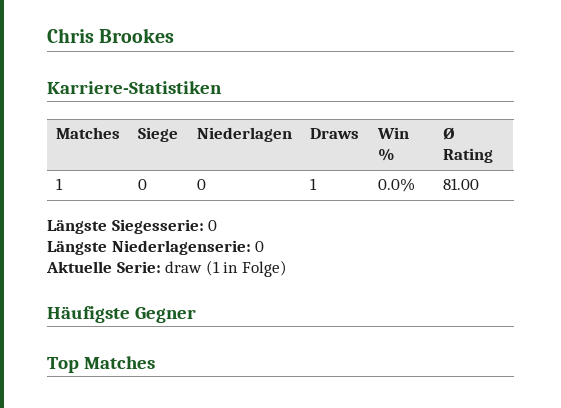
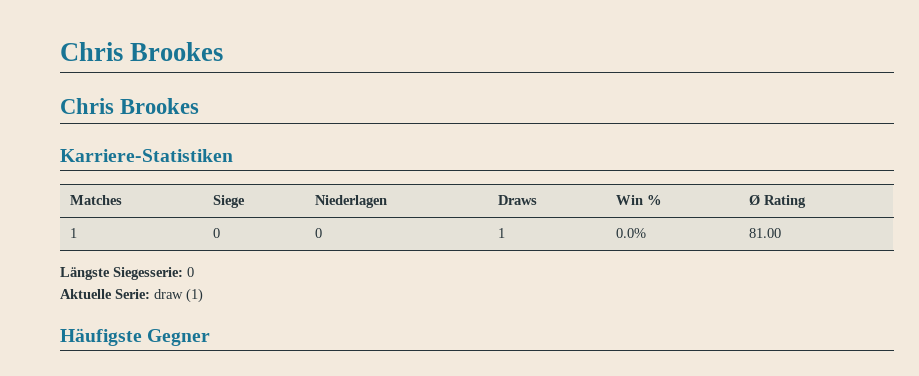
[47,28,175,43] Chris Brookes -> [60,42,224,61] [60,98,200,114] Chris Brookes // Chris Brookes
[47,240,265,255] // Längste Niederlagenserie: 0 -> (194, 272) none
[205,260,287,277] (1 in Folge) -> [186,288,203,303] (1)
[47,356,155,373] // Top Matches -> (211, 337) none

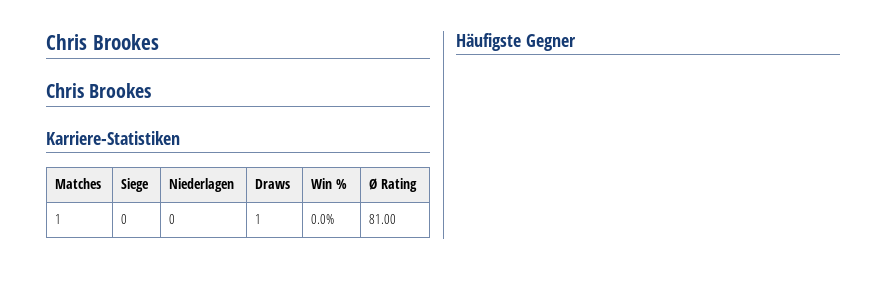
[60,267,194,280] [60,288,203,303] // Längste Siegesserie: 0 // Aktuelle Serie: draw (1) -> (397, 219) none

